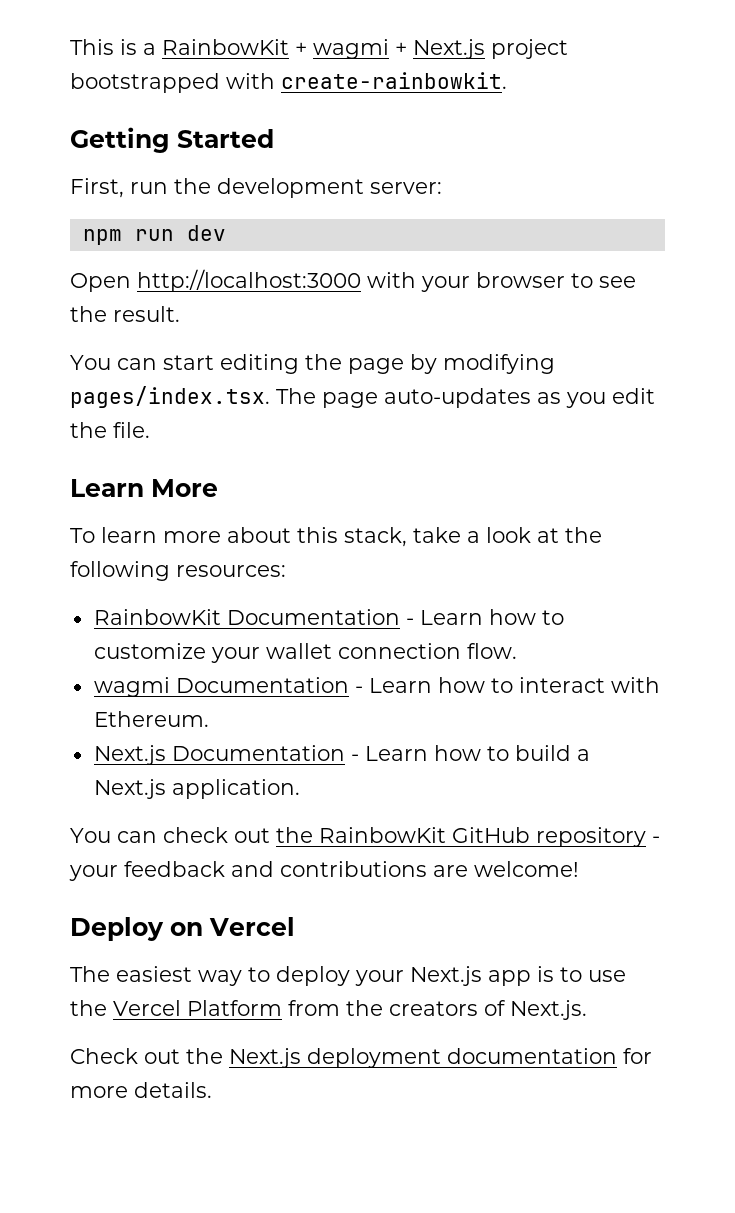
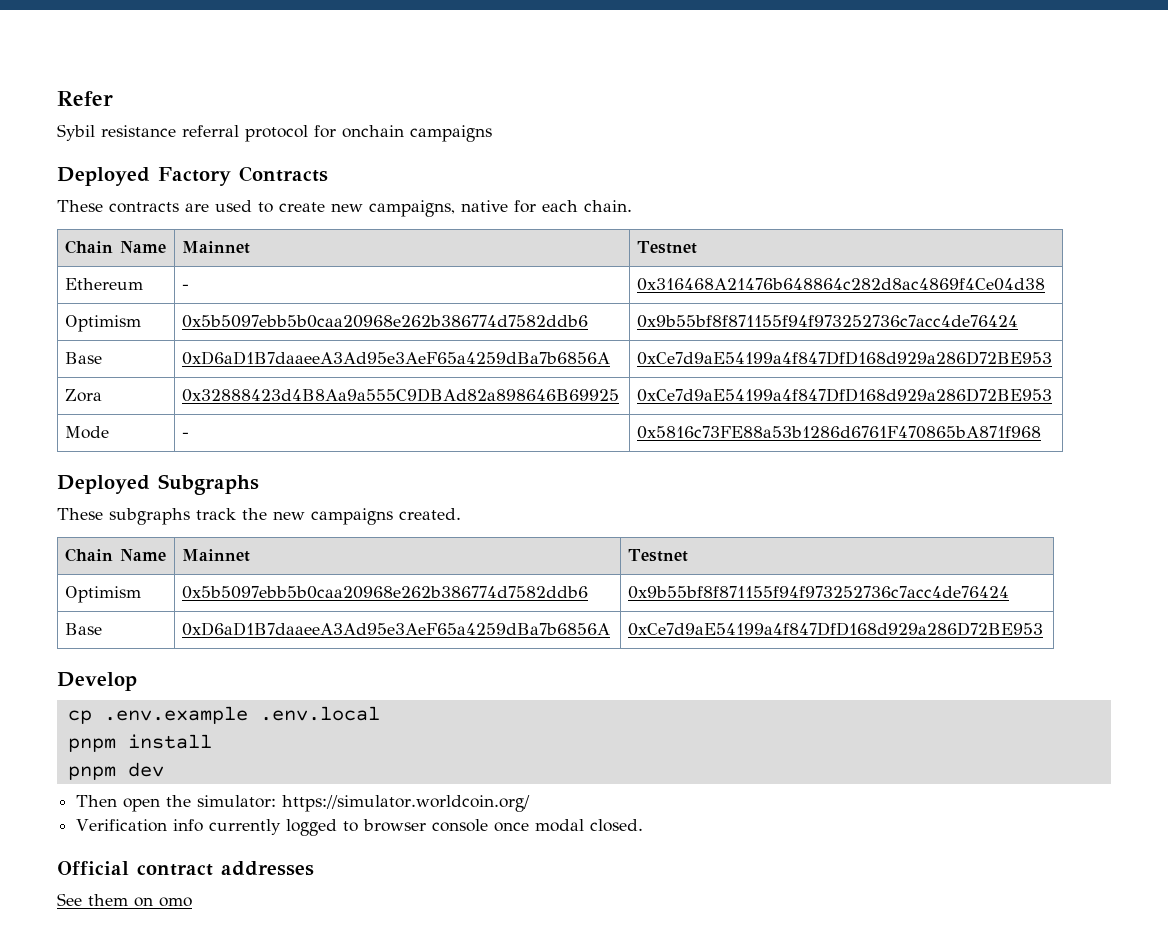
[70,39,568,59] [70,72,507,93] [70,127,274,153] [70,178,442,198] [82,225,226,245] [70,269,636,292] [70,306,180,322] [70,354,555,374] [70,386,655,408] [70,422,150,438] [70,479,218,497] [70,527,602,547] [70,561,286,581] [93,609,564,625] [93,643,517,663] [93,677,660,697] [93,711,209,727] [93,745,590,765] [93,779,300,799] [70,827,660,847] [69,861,579,881] [70,917,295,941] [70,966,626,986] [70,1000,587,1020] [70,1048,652,1068] [70,1082,212,1098] This is a RainbowKit + wagmi + Next.js project bootstrapped with create-rainbowkit. // Getting Started // First, run the development server: // npm run dev // Open http://localhost:3000 with your browser to see the result. // You can start editing the page by modifying pages/index.tsx. The page auto-updates as you edit the file. // Learn More // To learn more about this stack, take a look at the following resources: // RainbowKit Documentation - Learn how to customize your wallet connection flow. // wagmi Documentation - Learn how to interact with Ethereum. // Next.js Documentation - Learn how to build a Next.js application. // You can check out the RainbowKit GitHub repository - your feedback and contributions are welcome! // Deploy on Vercel // The easiest way to deploy your Next.js app is to use the Vercel Platform from the creators of Next.js. // Check out the Next.js deployment documentation for more details. -> [57,91,113,106] [57,124,492,142] [57,166,328,186] [57,200,632,217] [65,240,167,254] [182,241,251,254] [637,241,698,254] [65,278,144,290] [182,284,190,290] [637,278,1046,291] [65,315,142,332] [182,315,589,328] [637,315,1019,328] [65,352,103,364] [182,351,611,365] [637,351,1053,365] [65,389,103,402] [182,388,620,402] [637,388,1053,402] [65,426,110,439] [182,432,190,438] [637,426,1042,439] [57,474,259,495] [57,508,461,525] [65,548,167,562] [182,549,251,562] [628,549,689,562] [65,586,142,603] [182,586,589,599] [628,586,1010,599] [65,623,103,635] [182,622,611,636] [628,622,1044,636] [57,672,137,691] [67,706,380,724] [67,734,212,752] [67,762,164,780] [76,795,531,812] [76,819,644,836] [57,861,314,876] [57,893,192,907] Refer // Sybil resistance referral protocol for onchain campaigns // Deployed Factory Contracts // These contracts are used to create new campaigns, native for each chain. // Chain Name | Mainnet | Testnet // Ethereum | - | 0x316468A21476b648864c282d8ac4869f4Ce04d38 // Optimism | 0x5b5097ebb5b0caa20968e262b386774d7582ddb6 | 0x9b55bf8f871155f94f973252736c7acc4de76424 // Base | 0xD6aD1B7daaeeA3Ad95e3AeF65a4259dBa7b6856A | 0xCe7d9aE54199a4f847DfD168d929a286D72BE953 // Zora | 0x32888423d4B8Aa9a555C9DBAd82a898646B69925 | 0xCe7d9aE54199a4f847DfD168d929a286D72BE953 // Mode | - | 0x5816c73FE88a53b1286d6761F470865bA871f968 // Deployed Subgraphs // These subgraphs track the new campaigns created. // Chain Name | Mainnet | Testnet // Optimism | 0x5b5097ebb5b0caa20968e262b386774d7582ddb6 | 0x9b55bf8f871155f94f973252736c7acc4de76424 // Base | 0xD6aD1B7daaeeA3Ad95e3AeF65a4259dBa7b6856A | 0xCe7d9aE54199a4f847DfD168d929a286D72BE953 // Develop // cp .env.example .env.local // pnpm install // pnpm dev // Then open the simulator: https://simulator.worldcoin.org/ // Verification info currently logged to browser console once modal closed. // Official contract addresses // See them on omo

